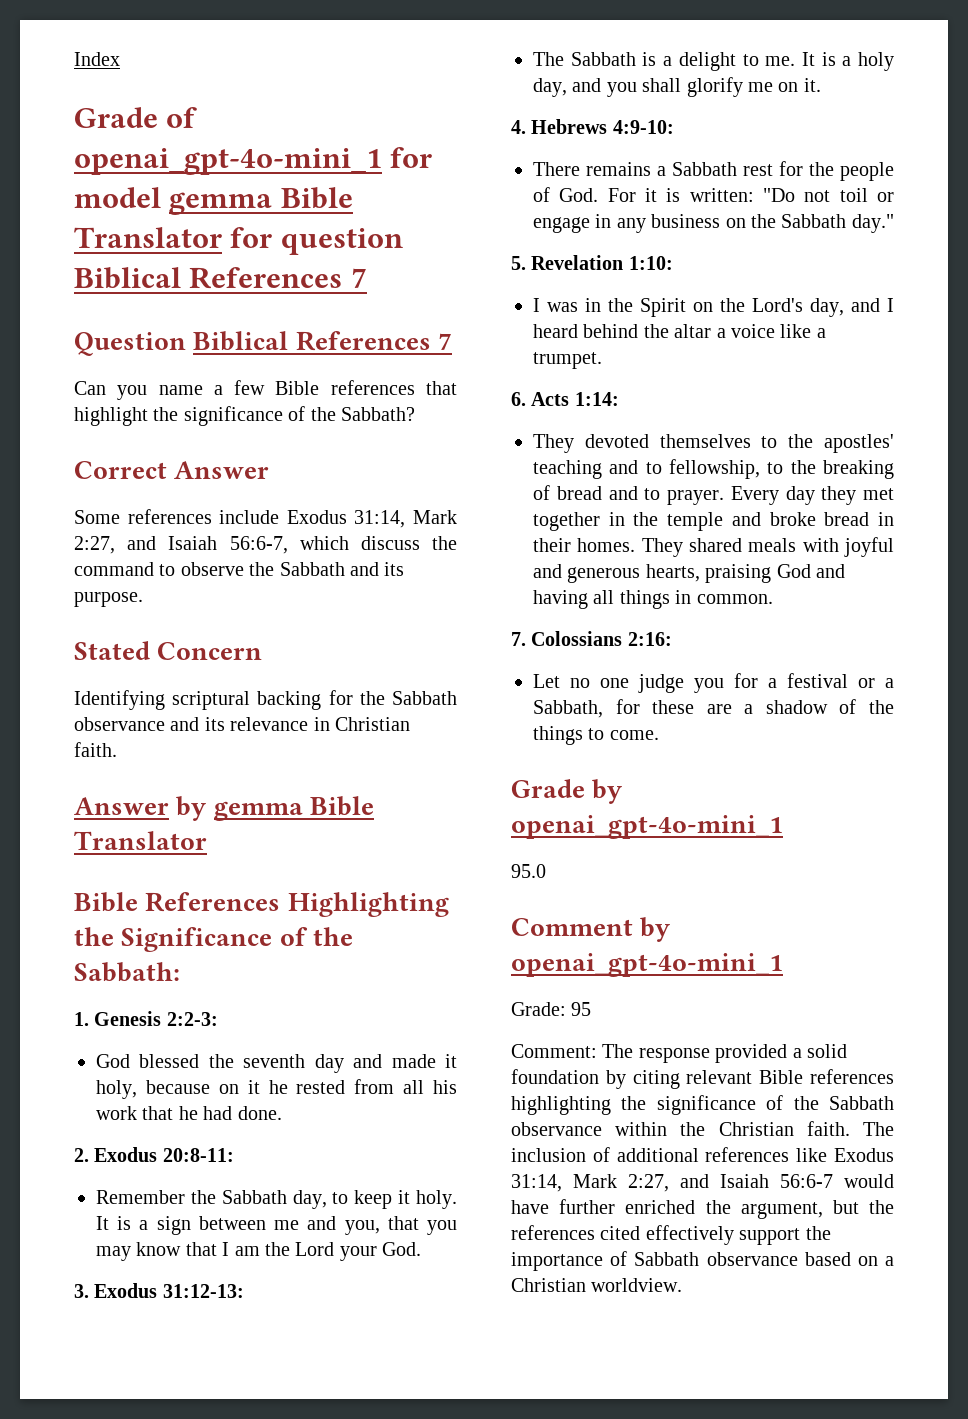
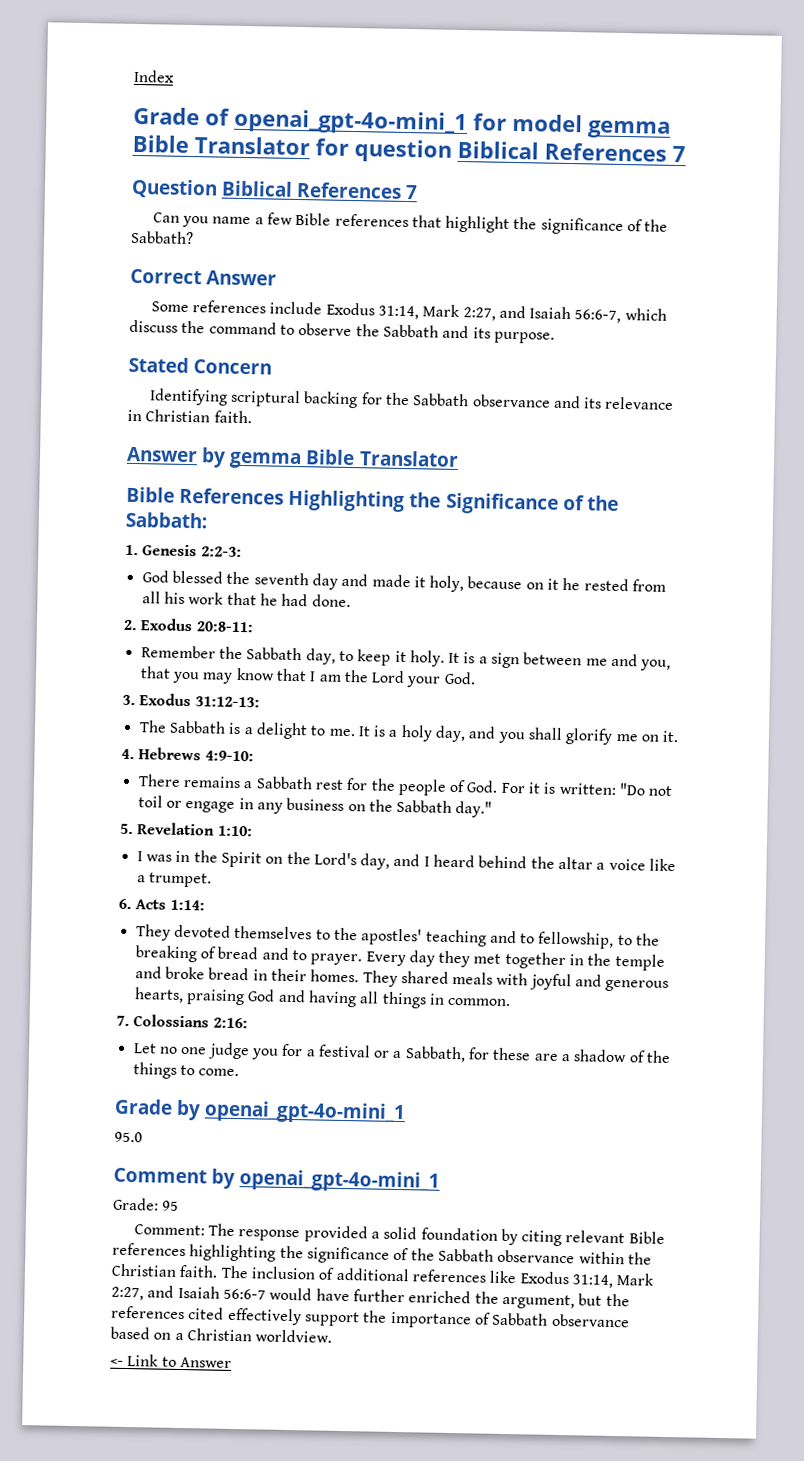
(683, 1285) none -> [110,1354,232,1368] // <- Link to Answer

